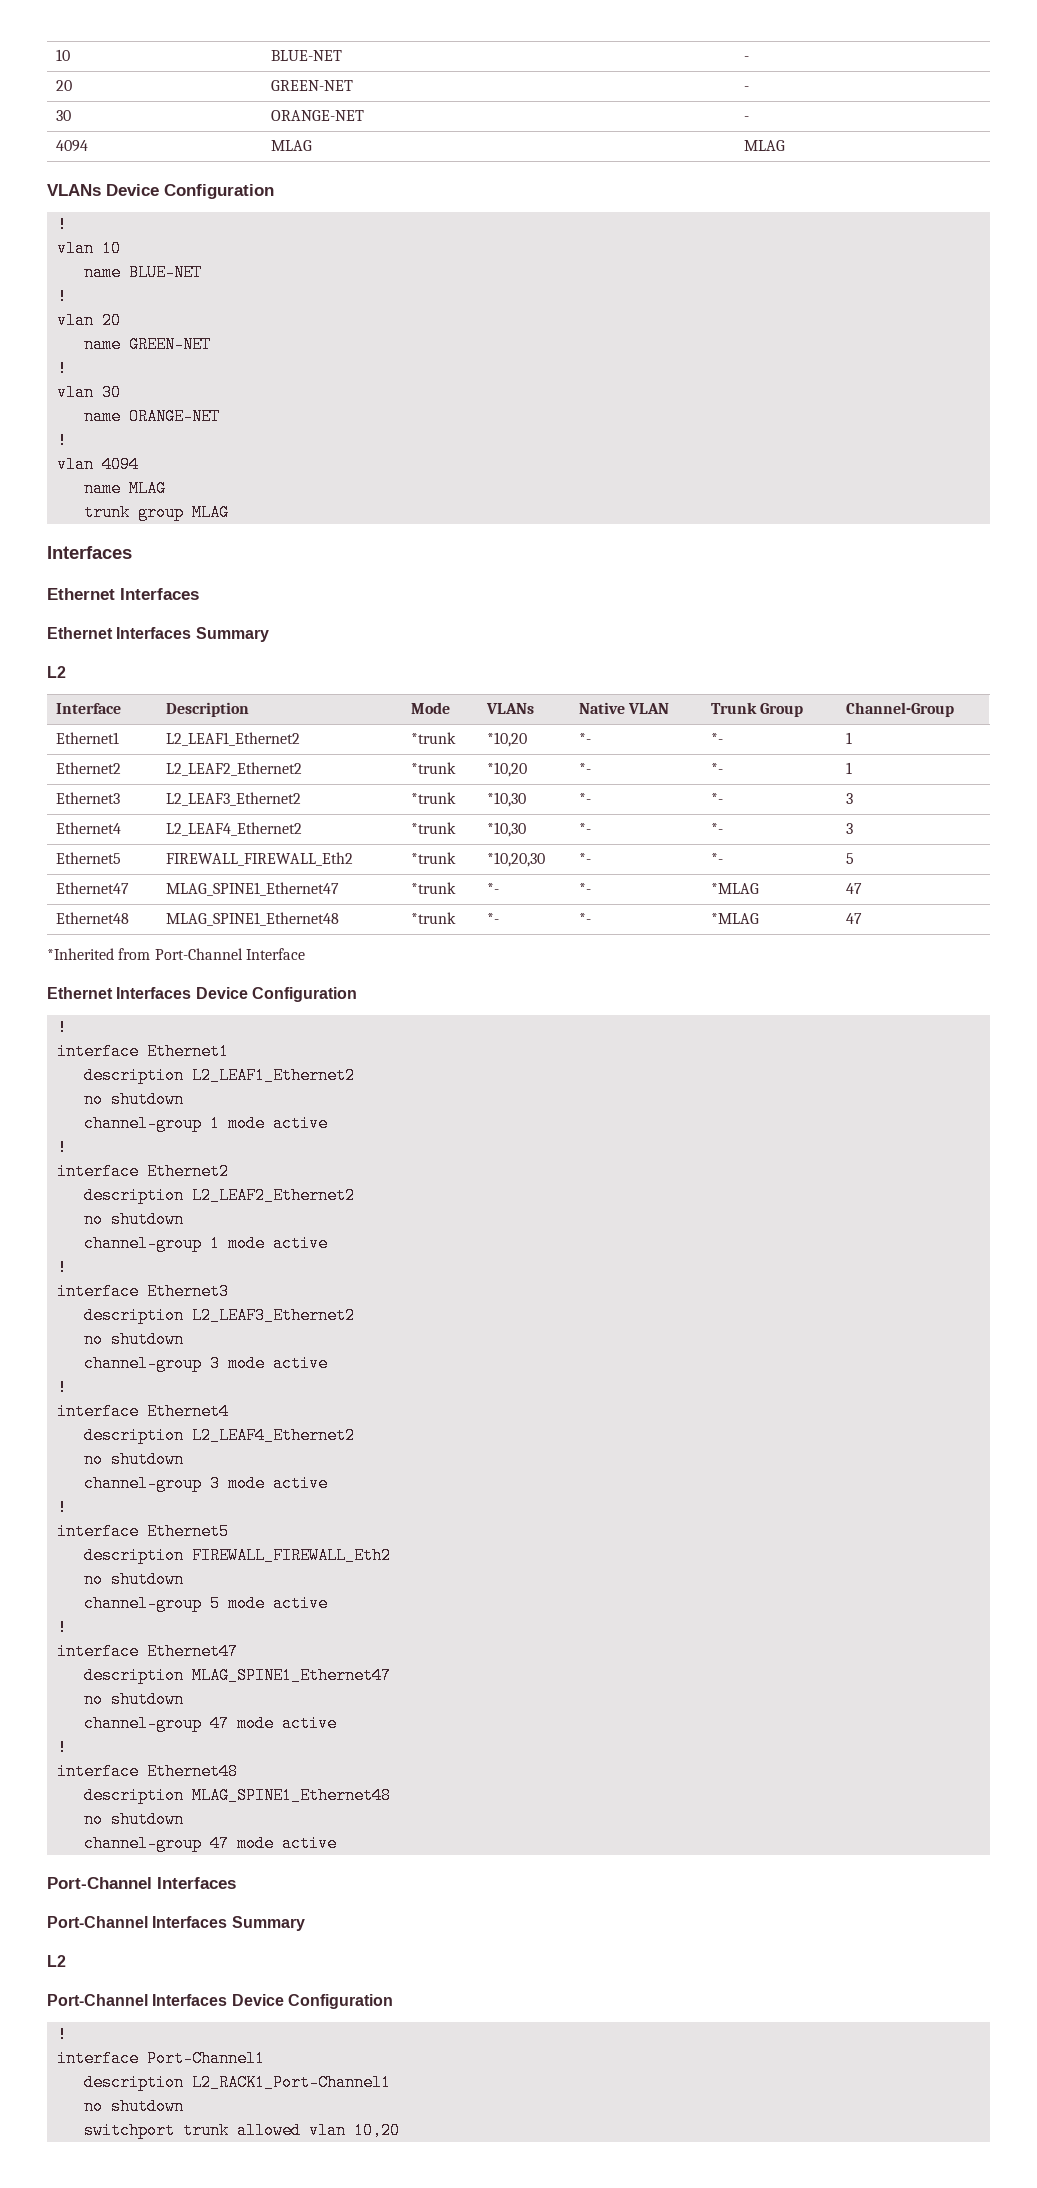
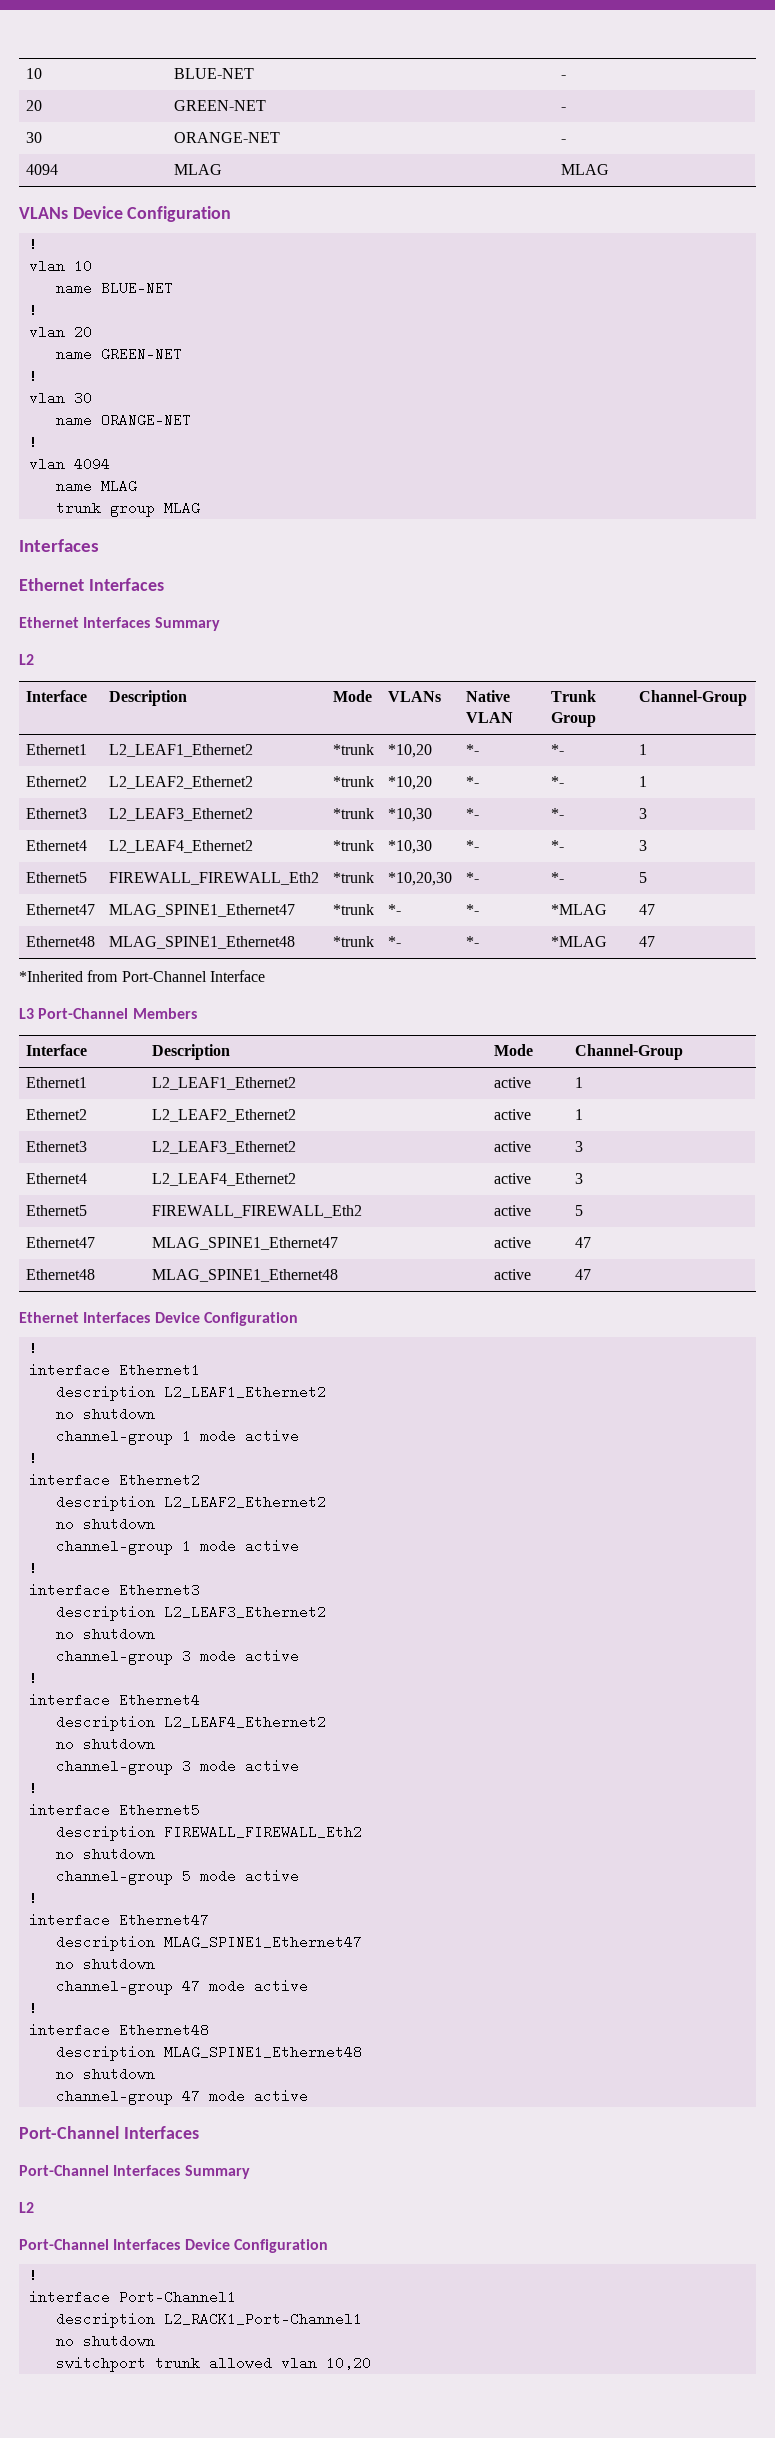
(305, 954) none -> [19,1008,197,1019] [25,1044,87,1056] [151,1044,230,1060] [493,1044,533,1056] [574,1044,683,1060] [25,1077,87,1088] [151,1077,296,1090] [493,1077,531,1088] [574,1077,583,1088] [25,1109,87,1120] [151,1109,296,1122] [493,1109,531,1120] [574,1109,583,1120] [25,1141,87,1152] [151,1141,296,1154] [493,1141,531,1152] [574,1141,583,1152] [25,1173,87,1184] [151,1173,296,1186] [493,1173,531,1184] [574,1173,583,1184] [25,1205,87,1216] [151,1205,362,1218] [493,1205,531,1216] [574,1205,583,1216] [25,1237,95,1248] [151,1237,338,1250] [493,1237,531,1248] [574,1237,591,1248] [25,1269,95,1280] [151,1269,338,1282] [493,1269,531,1280] [574,1269,591,1280] // L3 Port-Channel Members // Interface | Description | Mode | Channel-Group // Ethernet1 | L2_LEAF1_Ethernet2 | active | 1 // Ethernet2 | L2_LEAF2_Ethernet2 | active | 1 // Ethernet3 | L2_LEAF3_Ethernet2 | active | 3 // Ethernet4 | L2_LEAF4_Ethernet2 | active | 3 // Ethernet5 | FIREWALL_FIREWALL_Eth2 | active | 5 // Ethernet47 | MLAG_SPINE1_Ethernet47 | active | 47 // Ethernet48 | MLAG_SPINE1_Ethernet48 | active | 47

